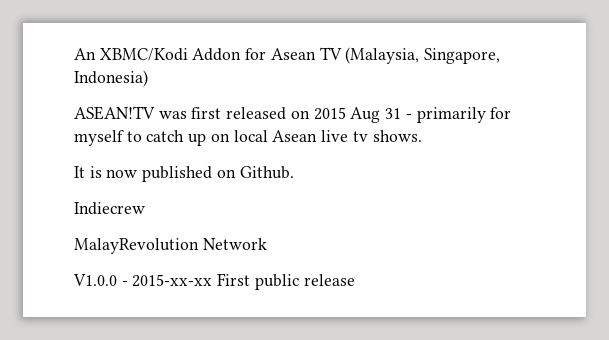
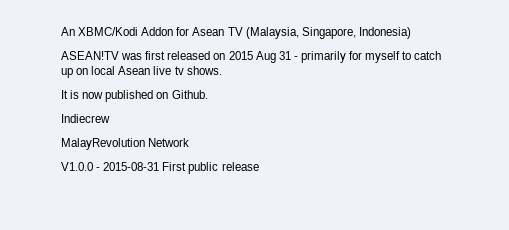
[132,274,213,287] 2015-xx-xx -> [103,162,160,171] 2015-08-31

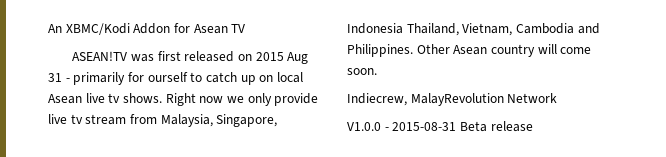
[245,27,411,39] (Malaysia, Singapore, Indonesia) -> (246, 28) none
[365,51,401,63] myself -> [147,72,188,82] ourself
[61,90,208,102] [61,114,110,123] // It is now published on Github. // Indiecrew // -> [165,93,319,106] [48,114,278,127] [347,23,600,36] [347,44,592,57] [347,68,377,75] [347,93,407,106] Right now we only provide live tv stream from Malaysia, Singapore, Indonesia Thailand, Vietnam, Cambodia and Philippines. Other Asean country will come soon. // Indiecrew,
[162,162,219,174] First public -> [459,121,487,132] Beta

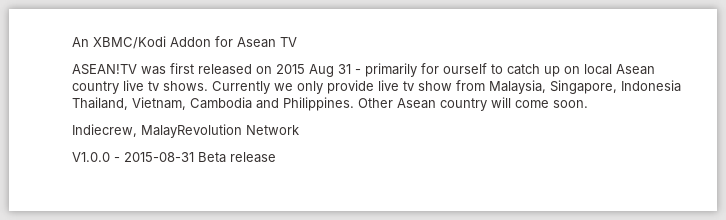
(82, 99) none -> [72,81,119,94] country
[165,93,224,106] Right now -> [212,81,270,94] Currently
[85,114,127,125] stream -> [418,81,452,91] show

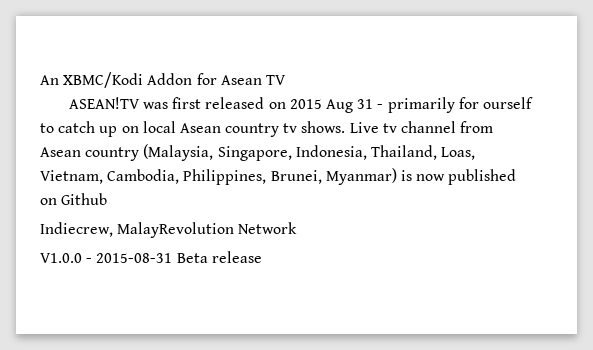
[123,80,144,91] live -> (280, 130) none
[212,80,681,94] [72,97,588,111] Currently we only provide live tv show from Malaysia, Singapore, Indonesia Thailand, Vietnam, Cambodia and Philippines. Other Asean country will come soon. -> [349,121,494,133] [40,144,476,161] [40,168,517,185] [40,193,108,205] Live tv channel from Asean country (Malaysia, Singapore, Indonesia, Thailand, Loas, Vietnam, Cambodia, Philippines, Brunei, Myanmar) is now published on Github

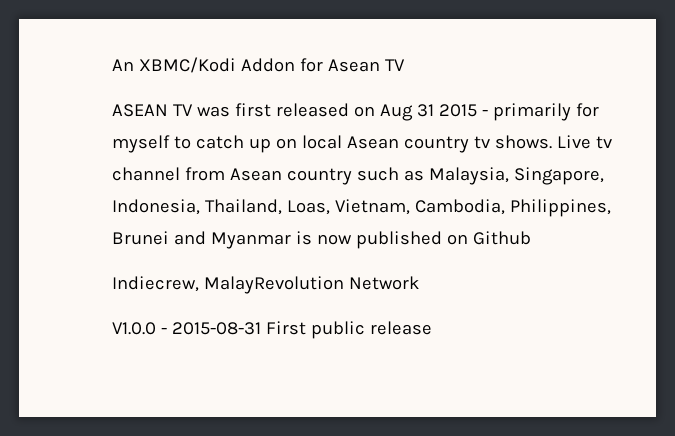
[68,97,140,109] ASEAN!TV -> [112,104,193,117] ASEAN TV
[289,99,322,109] 2015 -> (375, 111) none
(374, 104) none -> [438,104,477,117] 2015
[482,97,533,109] ourself -> [112,135,170,153] myself
[143,144,214,161] (Malaysia, -> [356,167,509,185] such as Malaysia,
[270,168,397,185] Brunei, Myanmar) -> [112,231,291,249] Brunei and Myanmar
[176,253,208,263] Beta -> [265,321,365,339] First public

